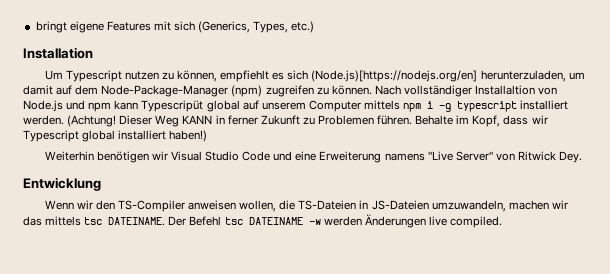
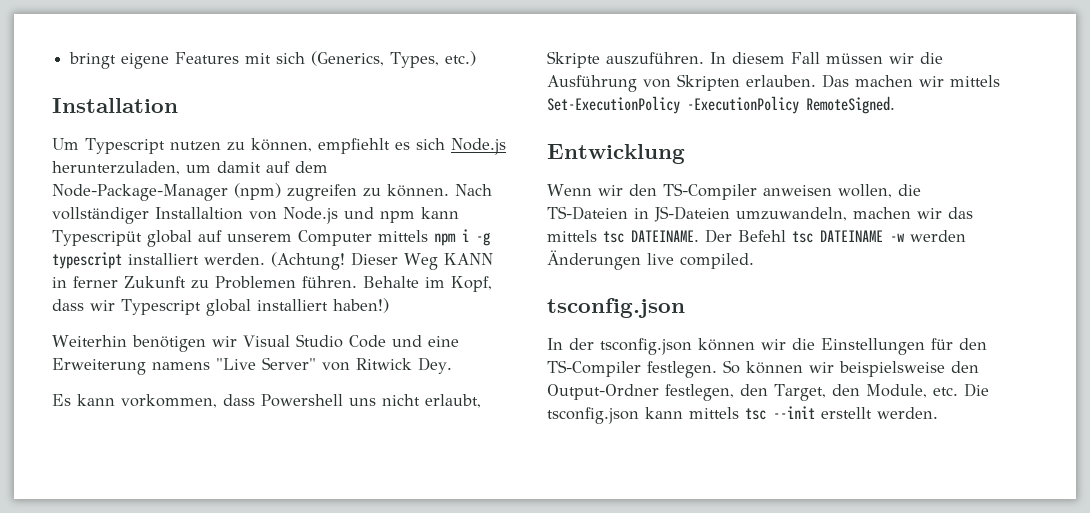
[311,70,478,82] (Node.js)[https://nodejs.org/en] -> [450,138,506,155] Node.js
(583, 157) none -> [52,394,481,408] [547,51,943,68] [547,74,1000,92] [547,96,895,114] // Es kann vorkommen, dass Powershell uns nicht erlaubt, Skripte auszuführen. In diesem Fall müssen wir die Ausführung von Skripten erlauben. Das machen wir mittels Set-ExecutionPolicy -ExecutionPolicy RemoteSigned.
(502, 222) none -> [547,298,685,318] [547,338,987,355] [547,360,979,378] [547,383,989,401] [547,406,938,424] // tsconfig.json // In der tsconfig.json können wir die Einstellungen für den TS-Compiler festlegen. So können wir beispielsweise den Output-Ordner festlegen, den Target, den Module, etc. Die tsconfig.json kann mittels tsc --init erstellt werden.

